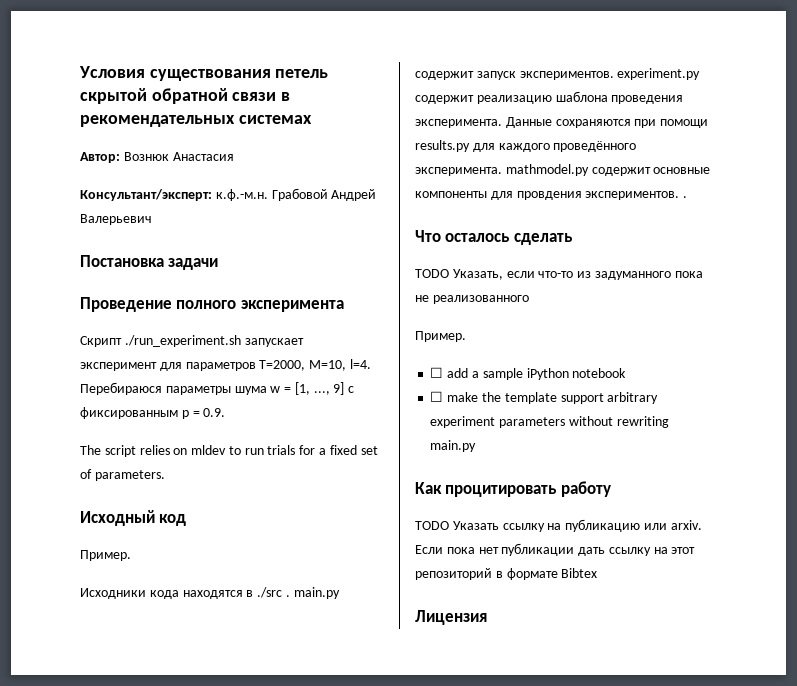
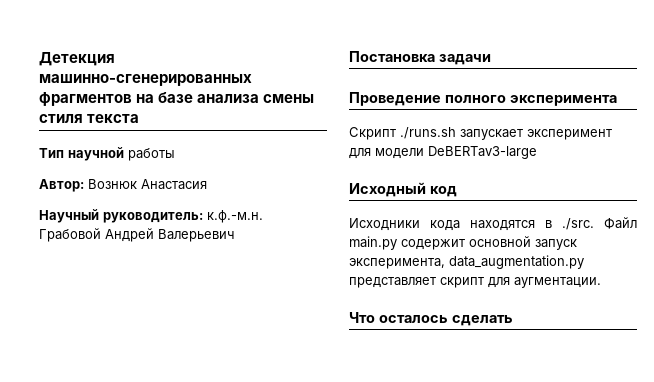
[79,66,329,81] [80,88,291,104] [80,115,312,127] Условия существования петель скрытой обратной связи в рекомендательных системах -> [39,52,115,66] [39,74,252,86] [39,92,315,106] [39,114,140,123] [39,147,175,161] Детекция машинно-сгенерированных фрагментов на базе анализа смены стиля текста // Тип научной работы
[80,189,212,201] Консультант/эксперт: -> [39,209,203,223] Научный руководитель:
[124,335,241,347] ./run_experiment.sh -> [400,127,456,139] ./runs.sh
[185,359,371,371] [80,382,355,395] [80,407,226,419] [80,445,378,457] [80,469,165,481] параметров T=2000, M=10, l=4. Перебираюся параметры шума w = [1, ..., 9] с фиксированным p = 0.9. // The script relies on mldev to run trials for a fixed set of parameters. -> [375,146,537,159] модели DeBERTav3-large
[80,550,131,561] // Пример. -> (457, 191) none
[257,587,340,599] [415,68,701,80] [415,91,684,104] [415,117,709,128] [415,140,637,152] [415,164,711,176] [415,191,688,200] [415,230,573,245] [415,269,703,280] [415,295,529,304] [415,331,466,342] [430,367,627,380] [430,391,659,404] [430,416,669,428] [430,440,477,452] [415,481,611,497] [415,519,702,532] [415,543,696,556] [415,568,598,580] [415,610,487,625] ./src . main.py содержит запуск экспериментов. experiment.py содержит реализацию шаблона проведения эксперимента. Данные сохраняются при помощи results.py для каждого проведённого эксперимента. mathmodel.py cодержит основные компоненты для провдения экспериментов. . // Что осталось сделать // TODO Указать, если что-то из задуманного пока не реализованного // Пример. // ☐ add a sample iPython notebook // ☐ make the template support arbitrary experiment parameters without rewriting main.py // Как процитировать работу // TODO Указать ссылку на публикацию или arxiv. Если пока нет публикации дать ссылку на этот репозиторий в формате Bibtex // Лицензия -> [562,217,637,230] [349,236,577,250] [349,255,584,269] [349,277,601,288] [349,312,513,326] ./src. Файл main.py содержит основной запуск эксперимента, data_augmentation.py представляет скрипт для аугментации. // Что осталось сделать

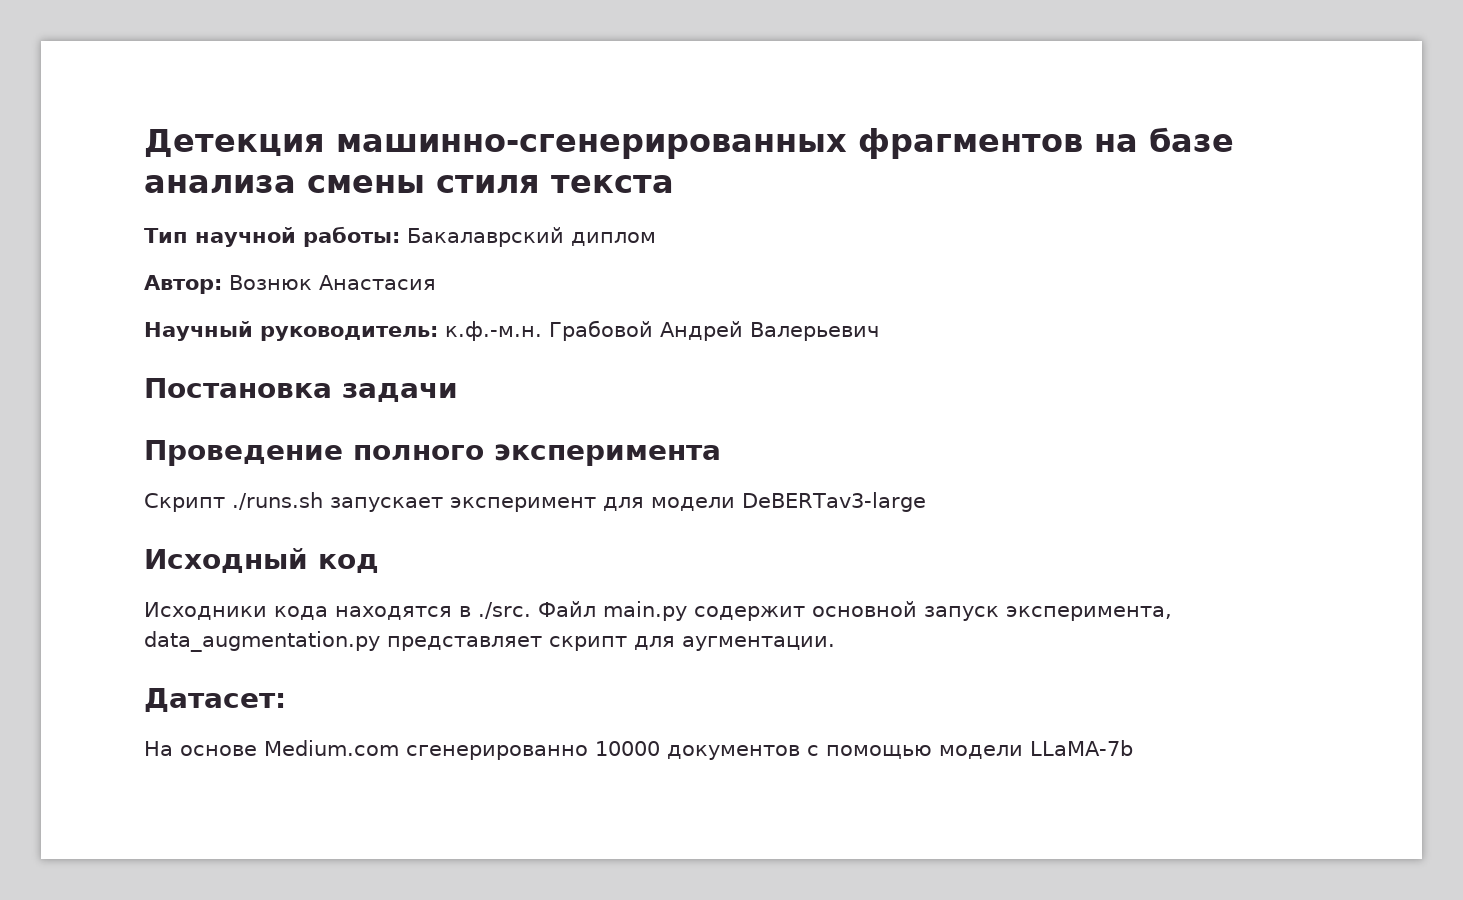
[128,148,175,161] работы -> [303,226,656,247] работы: Бакалаврский диплом
[349,312,513,326] Что осталось сделать -> [144,688,286,712] [144,740,1133,760] Датасет: // На основе Medium.com сгенерированно 10000 документов с помощью модели LLaMA-7b

